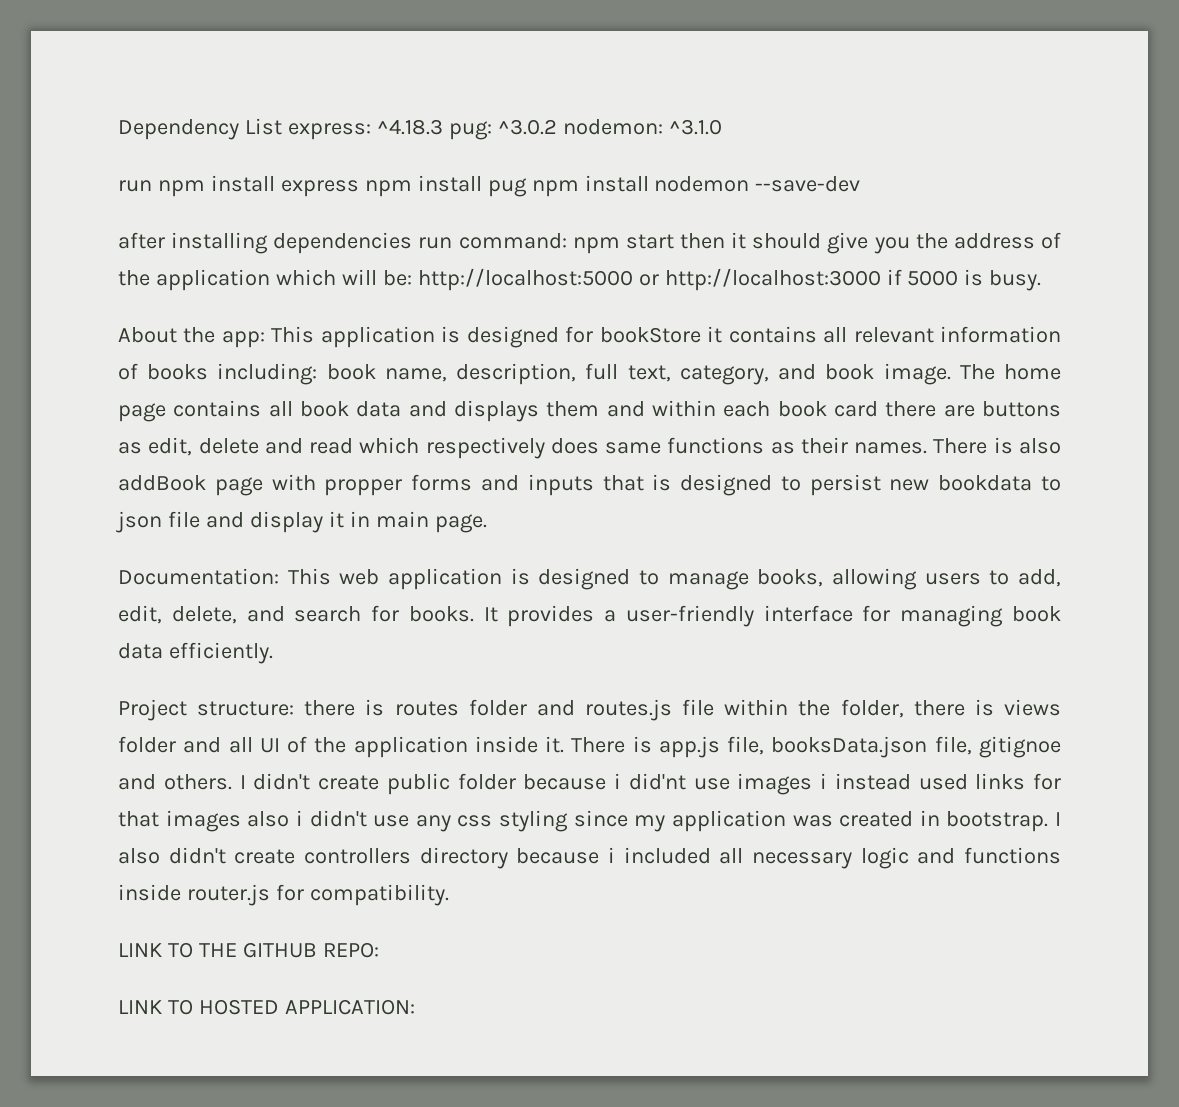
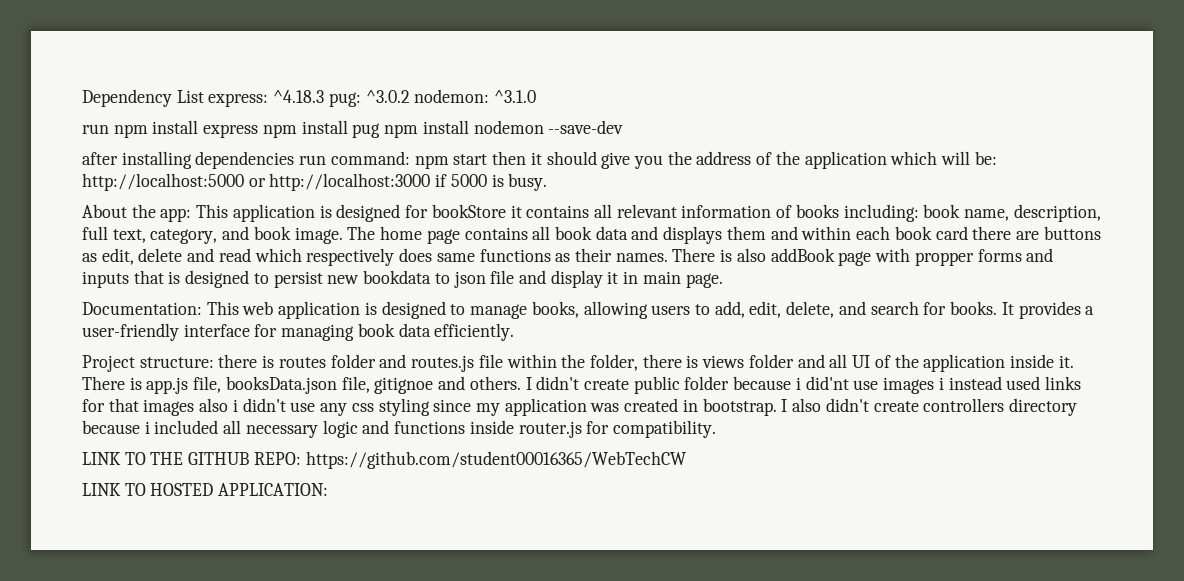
(379, 950) none -> [305,451,686,469] https://github.com/student00016365/WebTechCW

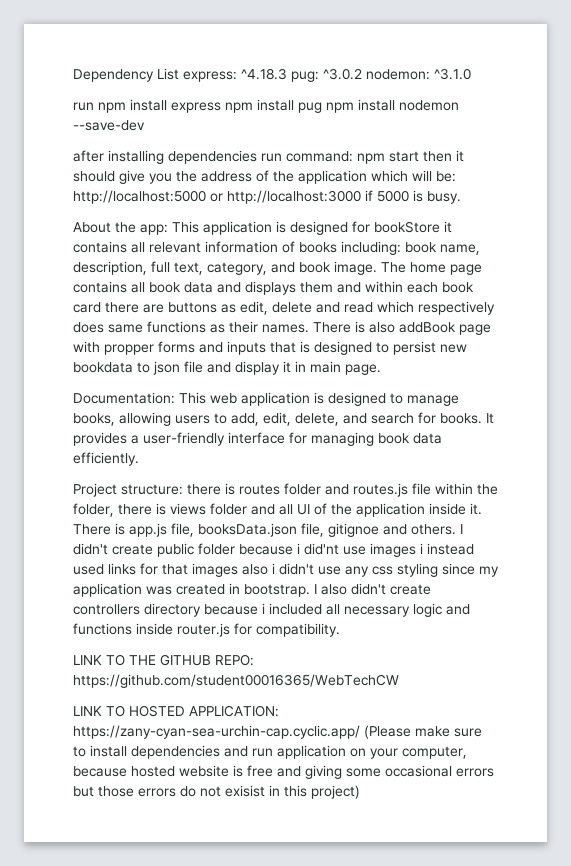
(329, 489) none -> [73,725,482,739] [73,745,467,759] [73,765,494,779] [73,785,360,799] https://zany-cyan-sea-urchin-cap.cyclic.app/ (Please make sure to install dependencies and run application on your computer, because hosted website is free and giving some occasional errors but those errors do not exisist in this project)

